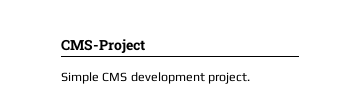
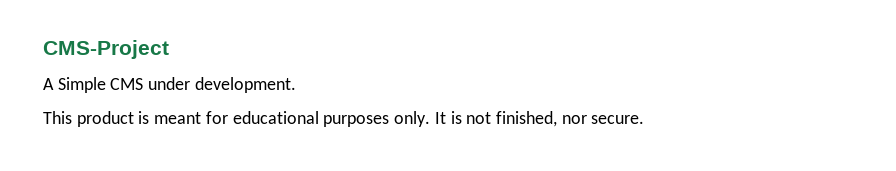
(145, 46) none -> [43,78,54,90] A
[130,72,251,84] development project. -> [148,77,296,93] [43,111,645,127] under development. // This product is meant for educational purposes only. It is not finished, nor secure.

